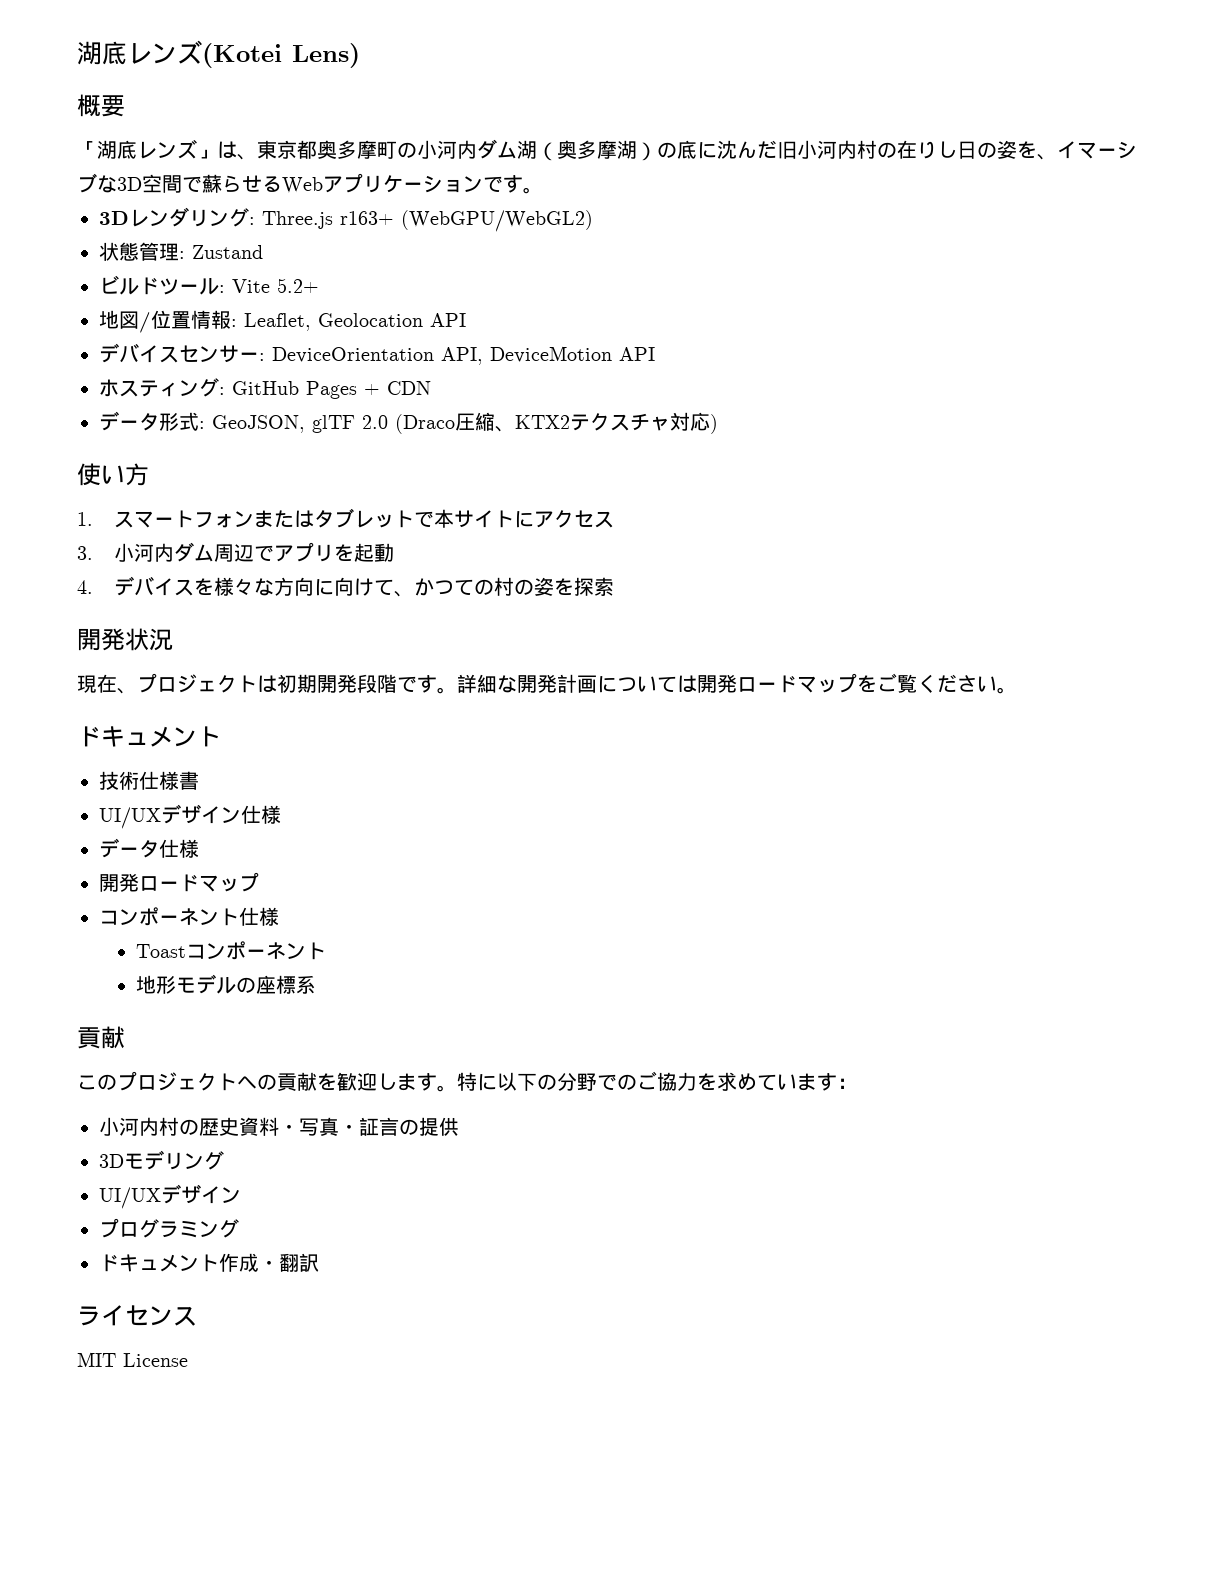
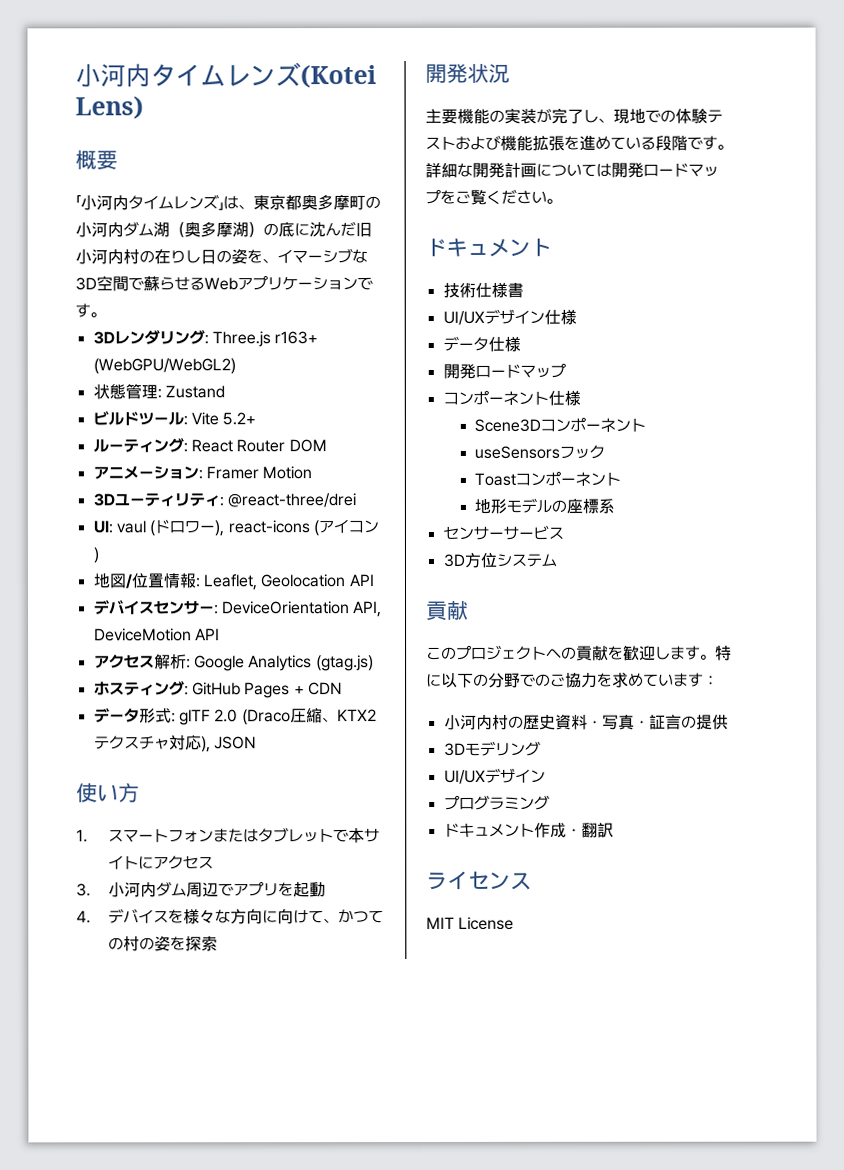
[77,41,127,65] 湖底 -> [75,63,226,88] 小河内タイム
[97,140,137,159] 湖底 -> [80,195,174,211] 小河内タイム
(319, 285) none -> [92,437,327,453] [92,465,313,480] [92,493,356,508] [92,519,379,537] [92,547,99,564] // ルーティング: React Router DOM // アニメーション: Framer Motion // 3Dユーティリティ: @react-three/drei // UI: vaul (ドロワー), react-icons (アイコン)
(655, 354) none -> [93,654,374,672] // アクセス解析: Google Analytics (gtag.js)
[212,415,305,433] GeoJSON, -> (176, 717) none
[710,414,718,434] ) -> [200,736,256,753] ), JSON
[77,673,357,694] 現在、プロジェクトは初期開発 -> [425,107,723,124] [425,134,656,151] 主要機能の実装が完了し、現地での体験テストおよび機能拡張を進めている
(279, 916) none -> [474,417,647,433] [474,444,606,459] // Scene3Dコンポーネント // useSensorsフック
(317, 984) none -> [442,524,564,540] [442,552,557,568] // センサーサービス // 3D方位システム

